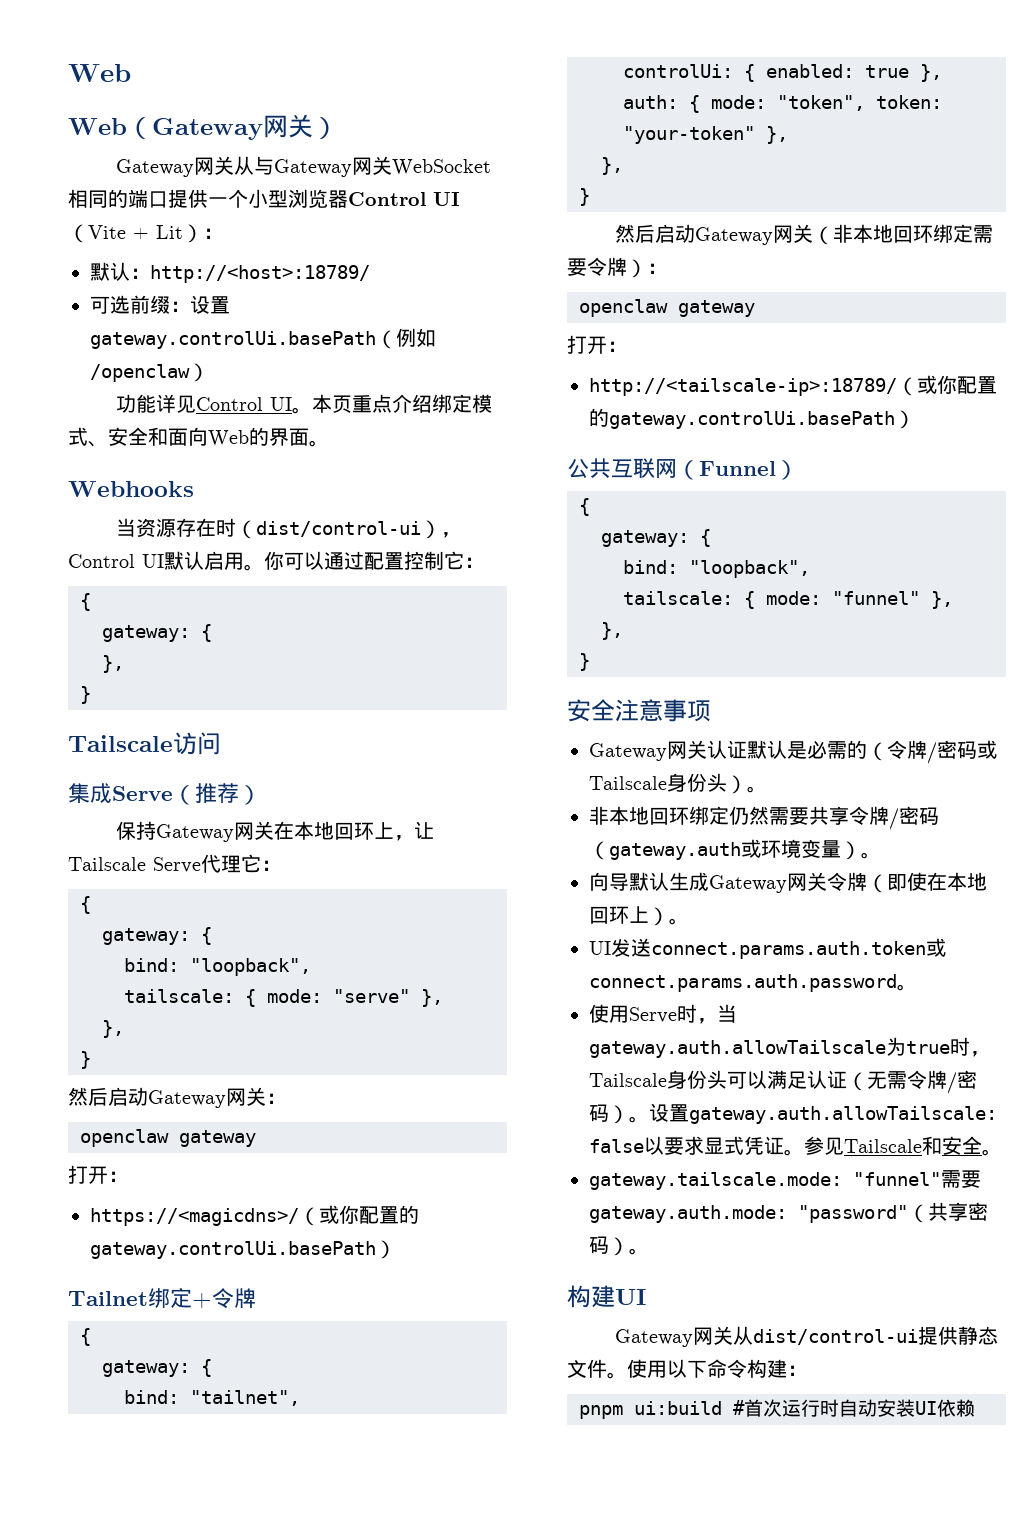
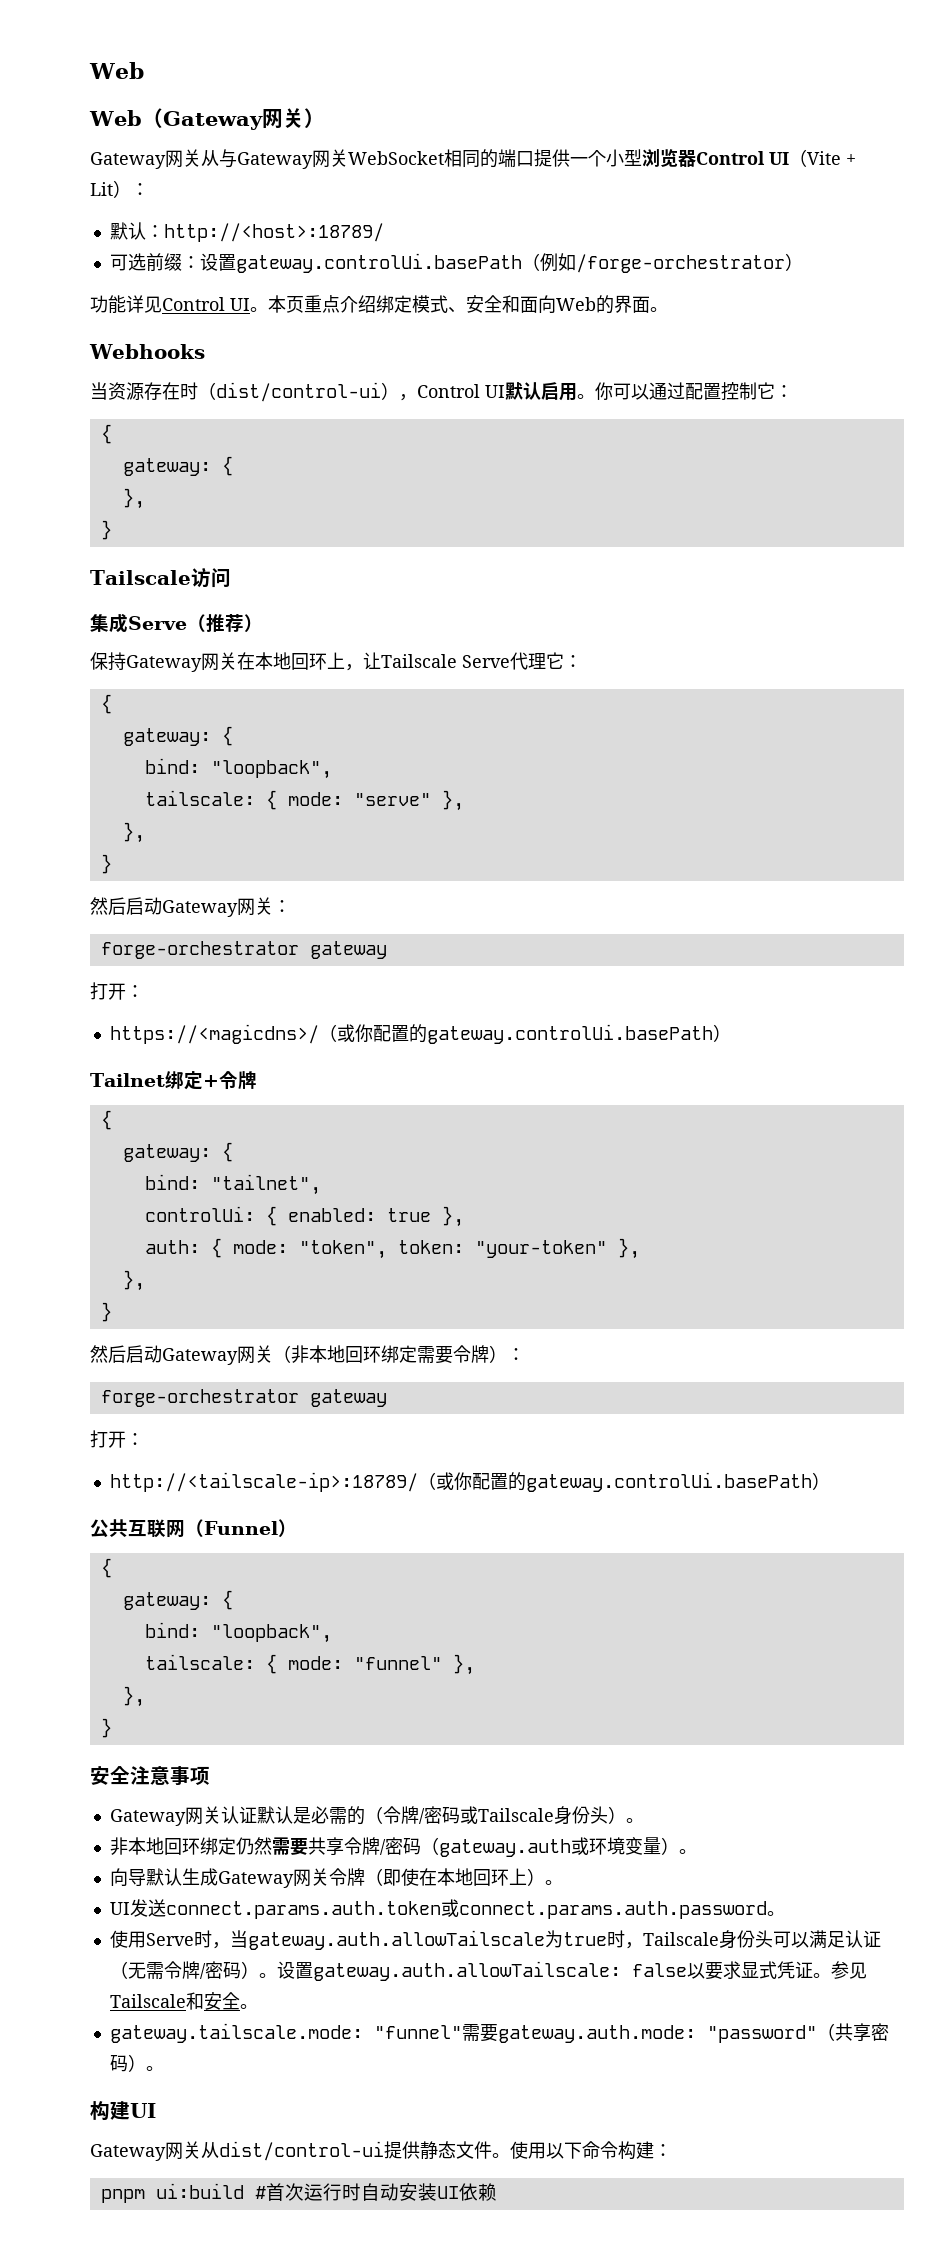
[90,364,190,382] /openclaw -> [575,254,785,273] /forge-orchestrator
[80,1129,169,1147] openclaw -> [100,941,299,959] forge-orchestrator
[579,299,668,317] openclaw -> [100,1389,299,1407] forge-orchestrator

